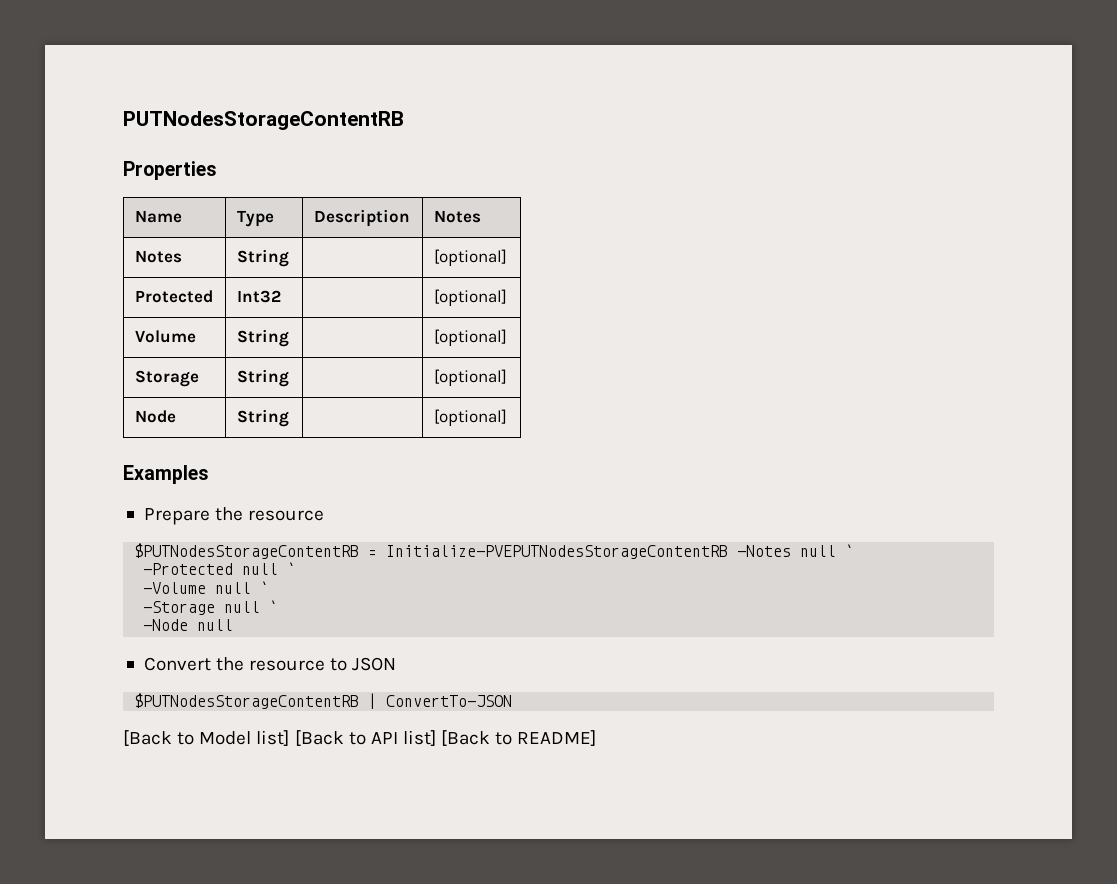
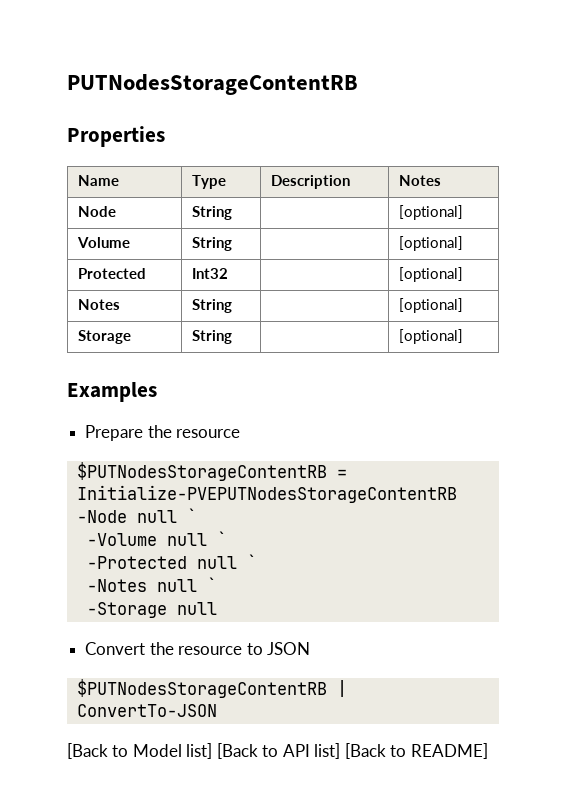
[134,250,182,263] Notes -> [78,206,117,217] [192,206,233,220] [399,205,464,220] [77,237,131,248] Node | String | | [optional] // Volume
[134,330,196,343] Volume -> [78,299,121,310] Notes
[134,410,176,423] [236,409,289,427] [433,409,507,426] // Node | String | | [optional] -> (464, 336) none
[737,545,792,557] -Notes -> [76,508,197,523] [86,533,157,546] -Node null ` // -Volume
[143,582,207,594] -Volume -> [86,579,147,592] -Notes
[269,600,279,613] [143,619,234,631] ` // -Node null -> (217, 608) none

